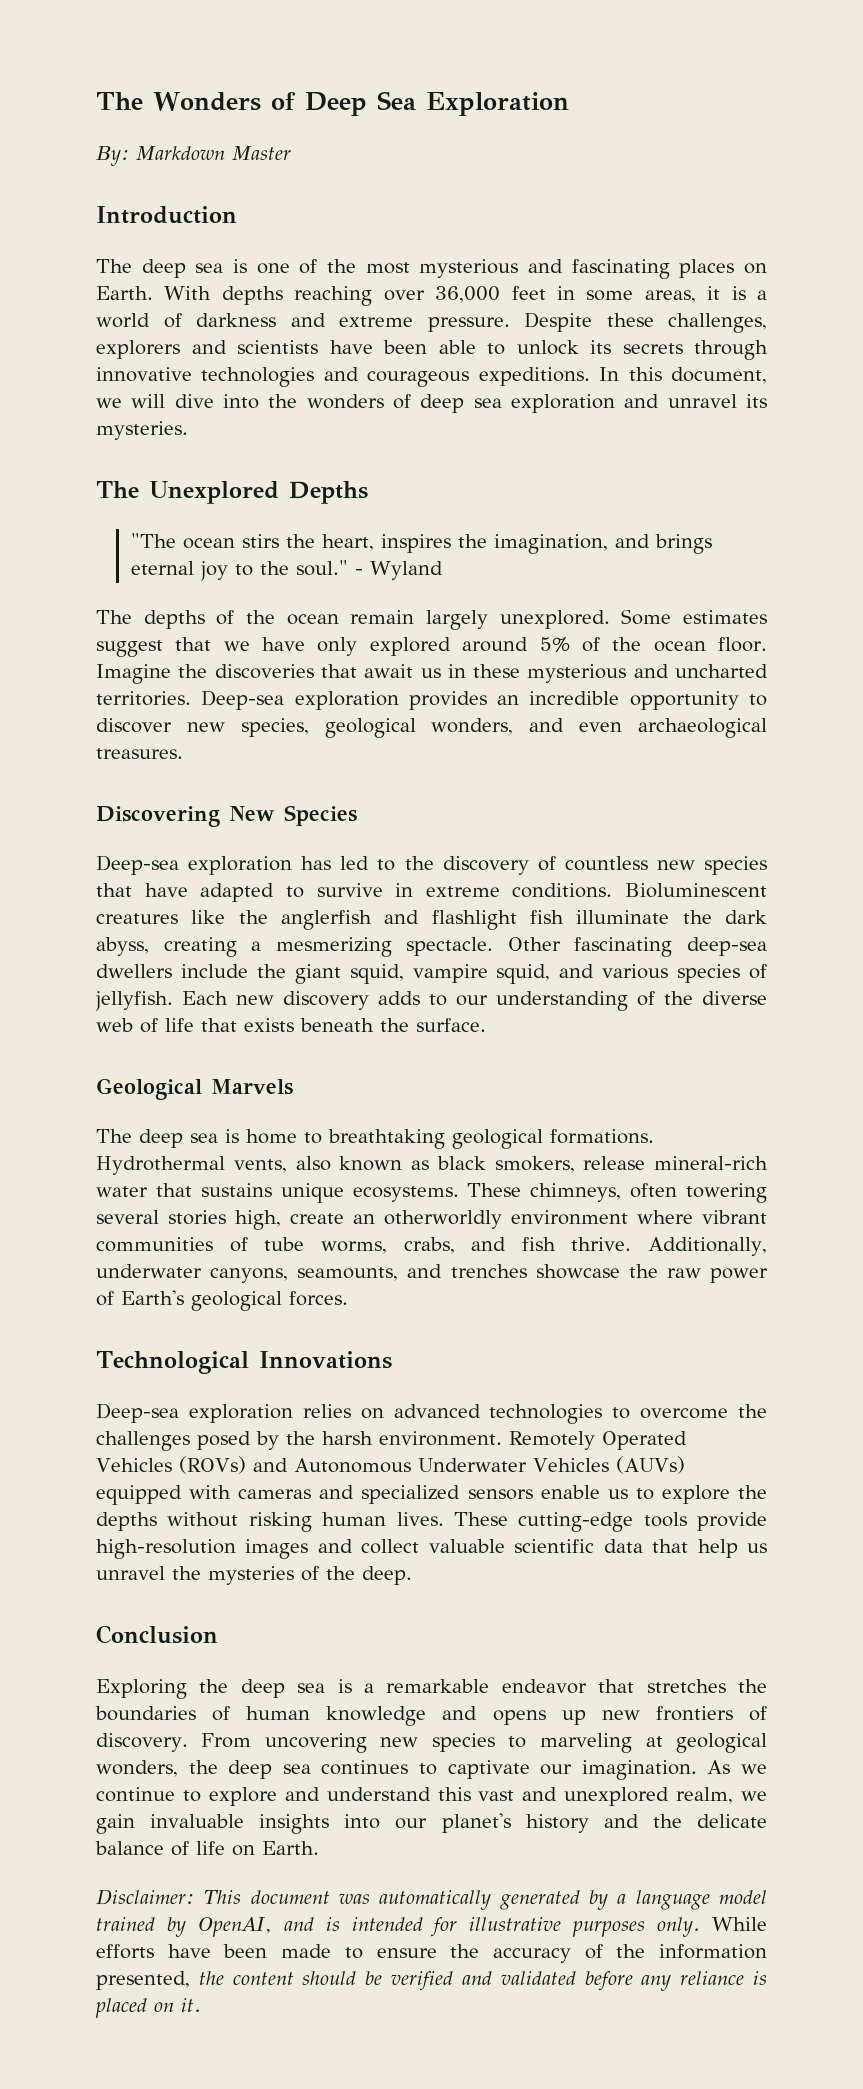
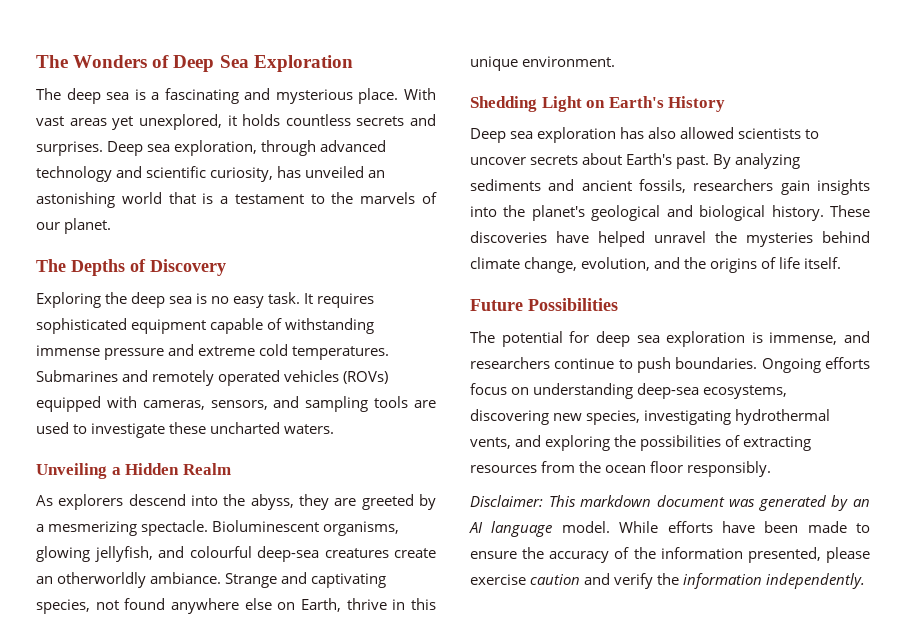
[96,146,291,166] [96,206,237,224] [96,259,767,279] [96,286,767,306] [96,312,767,333] [96,340,768,360] [96,367,768,387] [96,394,768,413] [96,421,188,440] [96,481,279,504] // By: Markdown Master // Introduction // The deep sea is one of the most mysterious and fascinating places on Earth. With depths reaching over 36,000 feet in some areas, it is a world of darkness and extreme pressure. Despite these challenges, explorers and scientists have been able to unlock its secrets through innovative technologies and courageous expeditions. In this document, we will dive into the wonders of deep sea exploration and unravel its mysteries. // The Unexplored -> [36,88,436,104] [36,114,436,130] [36,140,387,156] [36,166,386,182] [36,192,437,208] [36,218,112,234] [36,259,66,272] // The deep sea is a fascinating and mysterious place. With vast areas yet unexplored, it holds countless secrets and surprises. Deep sea exploration, through advanced technology and scientific curiosity, has unveiled an astonishing world that is a testament to the marvels of our planet. // The
[130,533,712,554] [130,560,443,581] [96,609,767,630] [96,637,768,657] [96,664,768,684] [96,690,767,710] [96,718,767,738] [96,748,183,759] [96,805,357,827] [96,855,768,875] [96,883,767,902] [96,910,767,930] [96,937,767,957] [96,964,767,984] [95,991,767,1011] [96,1018,486,1033] [96,1078,293,1100] [96,1129,654,1149] [96,1156,768,1175] [96,1183,767,1203] [96,1210,767,1230] [96,1237,768,1256] [96,1264,768,1283] [96,1290,348,1311] [96,1351,392,1374] [96,1403,767,1424] [96,1431,687,1451] [96,1456,685,1474] [96,1485,768,1505] [96,1512,767,1532] [96,1539,768,1559] [96,1566,412,1585] [96,1625,218,1644] // "The ocean stirs the heart, inspires the imagination, and brings eternal joy to the soul." - Wyland // The depths of the ocean remain largely unexplored. Some estimates suggest that we have only explored around 5% of the ocean floor. Imagine the discoveries that await us in these mysterious and uncharted territories. Deep-sea exploration provides an incredible opportunity to discover new species, geological wonders, and even archaeological treasures. // Discovering New Species // Deep-sea exploration has led to the discovery of countless new species that have adapted to survive in extreme conditions. Bioluminescent creatures like the anglerfish and flashlight fish illuminate the dark abyss, creating a mesmerizing spectacle. Other fascinating deep-sea dwellers include the giant squid, vampire squid, and various species of jellyfish. Each new discovery adds to our understanding of the diverse web of life that exists beneath the surface. // Geological Marvels // The deep sea is home to breathtaking geological formations. Hydrothermal vents, also known as black smokers, release mineral-rich water that sustains unique ecosystems. These chimneys, often towering several stories high, create an otherworldly environment where vibrant communities of tube worms, crabs, and fish thrive. Additionally, underwater canyons, seamounts, and trenches showcase the raw power of Earth's geological forces. // Technological Innovations // Deep-sea exploration relies on advanced technologies to overcome the challenges posed by the harsh environment. Remotely Operated Vehicles (ROVs) and Autonomous Underwater Vehicles (AUVs) equipped with cameras and specialized sensors enable us to explore the depths without risking human lives. These cutting-edge tools provide high-resolution images and collect valuable scientific data that help us unravel the mysteries of the deep. // Conclusion -> [130,259,226,276] of Discovery
[364,1679,767,1694] [95,1706,767,1726] [96,1733,767,1753] [96,1760,768,1780] [96,1787,767,1806] [96,1813,767,1834] [95,1841,319,1856] a remarkable endeavor that stretches the boundaries of human knowledge and opens up new frontiers of discovery. From uncovering new species to marveling at geological wonders, the deep sea continues to captivate our imagination. As we continue to explore and understand this vast and unexplored realm, we gain invaluable insights into our planet's history and the delicate balance of life on Earth. -> [211,292,375,308] [36,318,375,334] [36,344,390,360] [36,370,389,386] [36,396,437,412] [36,422,335,438] [36,463,231,479] [36,494,436,510] [36,520,400,536] [36,546,436,562] [36,572,387,588] [36,598,437,614] [470,56,616,71] [470,96,726,112] [470,127,820,143] [470,153,801,169] [470,179,870,195] [470,205,870,221] [470,231,870,247] [470,257,842,273] [470,298,618,311] [470,331,870,347] [470,357,870,373] [470,383,788,399] [470,409,831,425] [470,435,812,451] [470,461,772,477] no easy task. It requires sophisticated equipment capable of withstanding immense pressure and extreme cold temperatures. Submarines and remotely operated vehicles (ROVs) equipped with cameras, sensors, and sampling tools are used to investigate these uncharted waters. // Unveiling a Hidden Realm // As explorers descend into the abyss, they are greeted by a mesmerizing spectacle. Bioluminescent organisms, glowing jellyfish, and colourful deep-sea creatures create an otherworldly ambiance. Strange and captivating species, not found anywhere else on Earth, thrive in this unique environment. // Shedding Light on Earth's History // Deep sea exploration has also allowed scientists to uncover secrets about Earth's past. By analyzing sediments and ancient fossils, researchers gain insights into the planet's geological and biological history. These discoveries have helped unravel the mysteries behind climate change, evolution, and the origins of life itself. // Future Possibilities // The potential for deep sea exploration is immense, and researchers continue to push boundaries. Ongoing efforts focus on understanding deep-sea ecosystems, discovering new species, investigating hydrothermal vents, and exploring the possibilities of extracting resources from the ocean floor responsibly.
(242, 1897) none -> [580,495,652,507] markdown
[379,1890,492,1910] automatically -> (756, 503) none
[617,1890,767,1910] [96,1917,701,1937] a language model trained by OpenAI, and is intended for illustrative purposes only. -> [853,499,870,507] [469,521,610,537] an AI language model.
[198,1971,768,1991] [95,1998,201,2018] the content should be verified and validated before any reliance is placed on it. -> [826,547,870,563] [470,573,866,589] please exercise caution and verify the information independently.

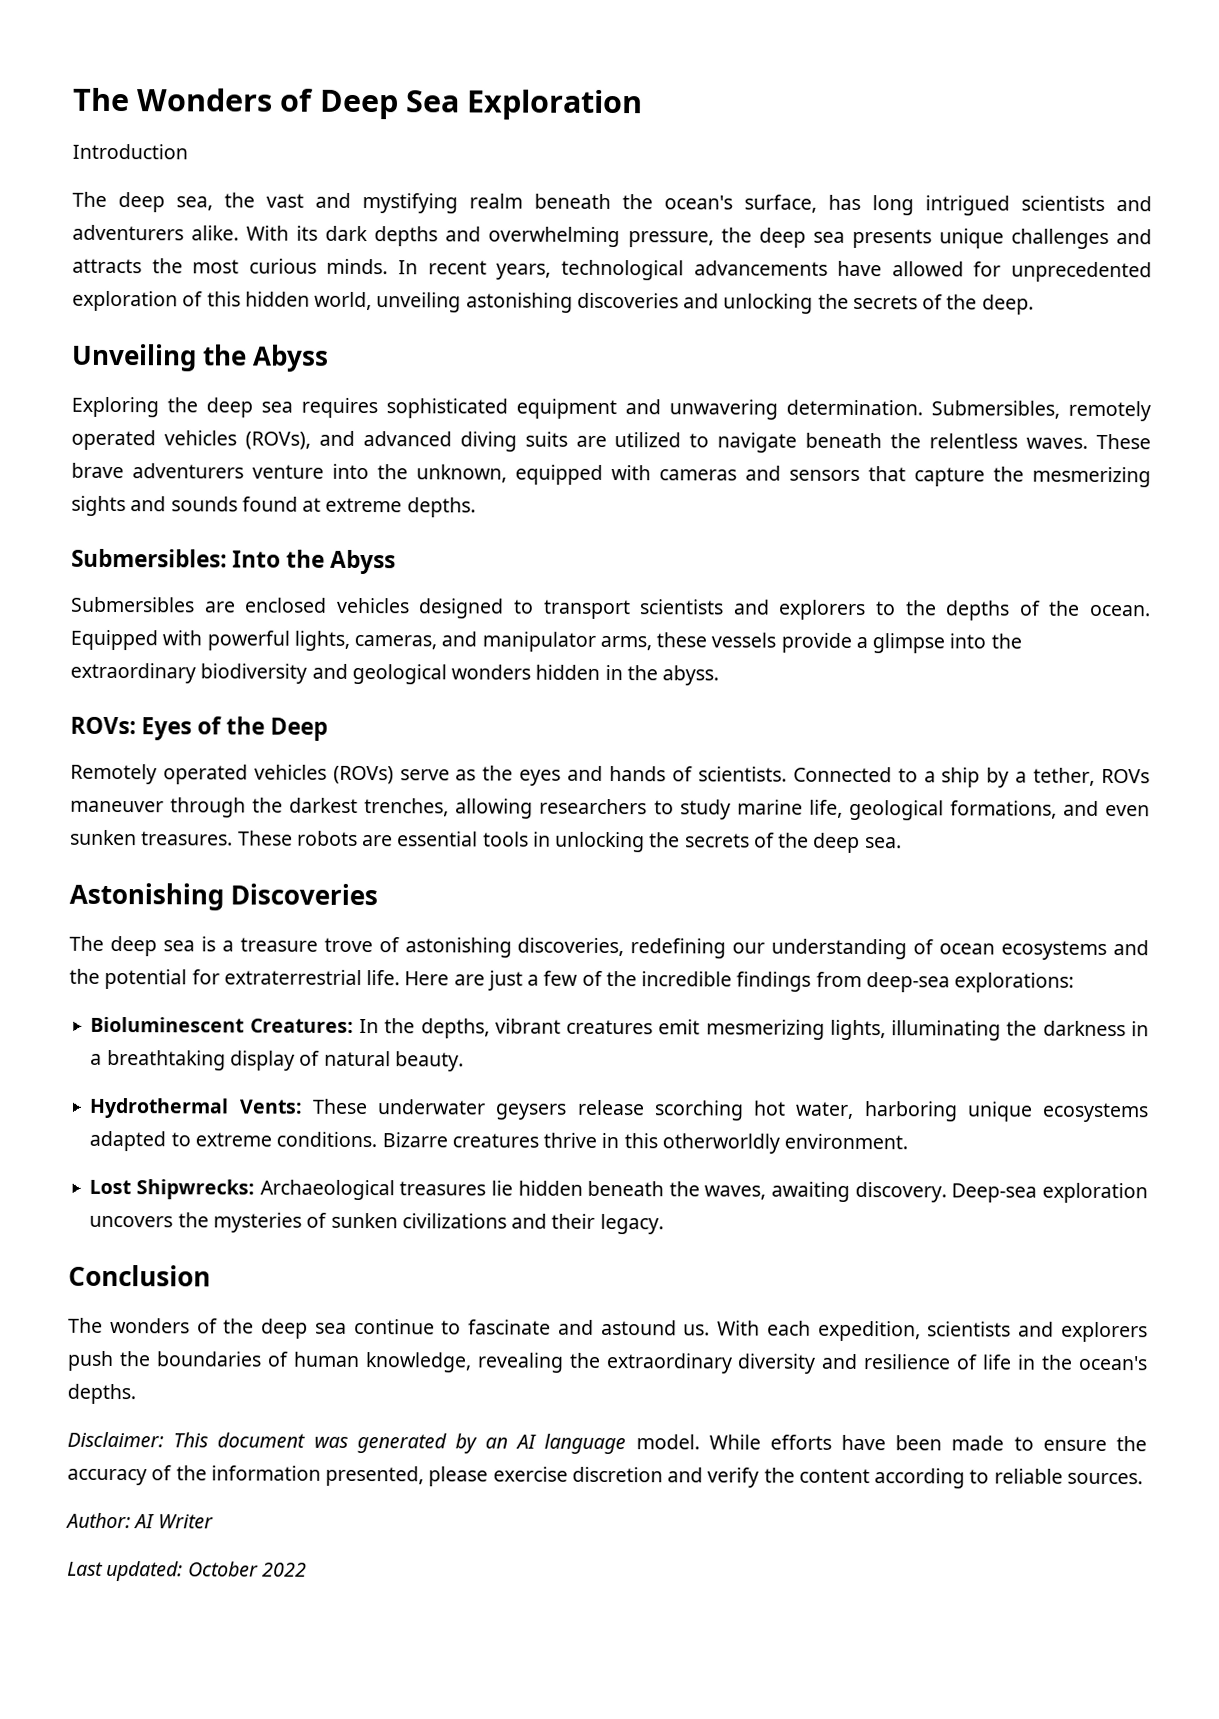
(353, 63) none -> [72,143,188,160] [72,191,1152,216] [72,224,1153,249] [72,258,1153,283] [72,290,1034,315] [71,343,330,372] [71,396,1151,422] [71,429,1151,453] [71,462,1151,488] [71,495,476,518] [71,548,397,575] [70,596,1152,621] [70,629,1022,654] [70,662,720,686] [70,716,329,741] [70,763,1150,788] [70,797,1150,821] [70,829,902,854] [69,882,379,911] // Introduction // The deep sea, the vast and mystifying realm beneath the ocean's surface, has long intrigued scientists and adventurers alike. With its dark depths and overwhelming pressure, the deep sea presents unique challenges and attracts the most curious minds. In recent years, technological advancements have allowed for unprecedented exploration of this hidden world, unveiling astonishing discoveries and unlocking the secrets of the deep. // Unveiling the Abyss // Exploring the deep sea requires sophisticated equipment and unwavering determination. Submersibles, remotely operated vehicles (ROVs), and advanced diving suits are utilized to navigate beneath the relentless waves. These brave adventurers venture into the unknown, equipped with cameras and sensors that capture the mesmerizing sights and sounds found at extreme depths. // Submersibles: Into the Abyss // Submersibles are enclosed vehicles designed to transport scientists and explorers to the depths of the ocean. Equipped with powerful lights, cameras, and manipulator arms, these vessels provide a glimpse into the extraordinary biodiversity and geological wonders hidden in the abyss. // ROVs: Eyes of the Deep // Remotely operated vehicles (ROVs) serve as the eyes and hands of scientists. Connected to a ship by a tether, ROVs maneuver through the darkest trenches, allowing researchers to study marine life, geological formations, and even sunken treasures. These robots are essential tools in unlocking the secrets of the deep sea. // Astonishing Discoveries
[164,88,436,104] [36,114,436,130] [36,140,387,156] [36,166,386,182] [36,192,437,208] [36,218,112,234] [36,259,226,276] [36,292,375,308] [36,318,375,334] [36,344,390,360] [36,370,389,386] [36,396,437,412] [36,422,335,438] [36,463,231,479] [36,494,436,510] [36,520,400,536] [36,546,436,562] [36,572,387,588] [36,598,437,614] [470,56,616,71] [470,96,726,112] [470,127,820,143] [470,153,801,169] [470,179,870,195] [470,205,870,221] [470,231,870,247] [470,257,842,273] [470,298,618,311] [470,331,870,347] [470,357,870,373] [470,383,788,399] [470,409,831,425] [470,435,812,451] [470,461,772,477] fascinating and mysterious place. With vast areas yet unexplored, it holds countless secrets and surprises. Deep sea exploration, through advanced technology and scientific curiosity, has unveiled an astonishing world that is a testament to the marvels of our planet. // The Depths of Discovery // Exploring the deep sea is no easy task. It requires sophisticated equipment capable of withstanding immense pressure and extreme cold temperatures. Submarines and remotely operated vehicles (ROVs) equipped with cameras, sensors, and sampling tools are used to investigate these uncharted waters. // Unveiling a Hidden Realm // As explorers descend into the abyss, they are greeted by a mesmerizing spectacle. Bioluminescent organisms, glowing jellyfish, and colourful deep-sea creatures create an otherworldly ambiance. Strange and captivating species, not found anywhere else on Earth, thrive in this unique environment. // Shedding Light on Earth's History // Deep sea exploration has also allowed scientists to uncover secrets about Earth's past. By analyzing sediments and ancient fossils, researchers gain insights into the planet's geological and biological history. These discoveries have helped unravel the mysteries behind climate change, evolution, and the origins of life itself. // Future Possibilities // The potential for deep sea exploration is immense, and researchers continue to push boundaries. Ongoing efforts focus on understanding deep-sea ecosystems, discovering new species, investigating hydrothermal vents, and exploring the possibilities of extracting resources from the ocean floor responsibly. -> [239,937,1149,961] [69,968,1075,993] [90,1016,1149,1041] [90,1049,464,1072] [89,1097,1149,1123] [89,1130,909,1154] [89,1179,1148,1204] [89,1212,664,1235] [68,1264,211,1287] [68,1317,1148,1343] [67,1350,1148,1374] [67,1383,136,1405] treasure trove of astonishing discoveries, redefining our understanding of ocean ecosystems and the potential for extraterrestrial life. Here are just a few of the incredible findings from deep-sea explorations: // Bioluminescent Creatures: In the depths, vibrant creatures emit mesmerizing lights, illuminating the darkness in a breathtaking display of natural beauty. // Hydrothermal Vents: These underwater geysers release scorching hot water, harboring unique ecosystems adapted to extreme conditions. Bizarre creatures thrive in this otherworldly environment. // Lost Shipwrecks: Archaeological treasures lie hidden beneath the waves, awaiting discovery. Deep-sea exploration uncovers the mysteries of sunken civilizations and their legacy. // Conclusion // The wonders of the deep sea continue to fascinate and astound us. With each expedition, scientists and explorers push the boundaries of human knowledge, revealing the extraordinary diversity and resilience of life in the ocean's depths.
[580,495,652,507] markdown -> (210, 1440) none
[530,574,581,585] caution -> [571,1466,663,1483] discretion
[683,573,866,589] information independently. -> [798,1468,1143,1489] [65,1512,214,1529] [67,1560,307,1582] content according to reliable sources. // Author: AI Writer // Last updated: October 2022

